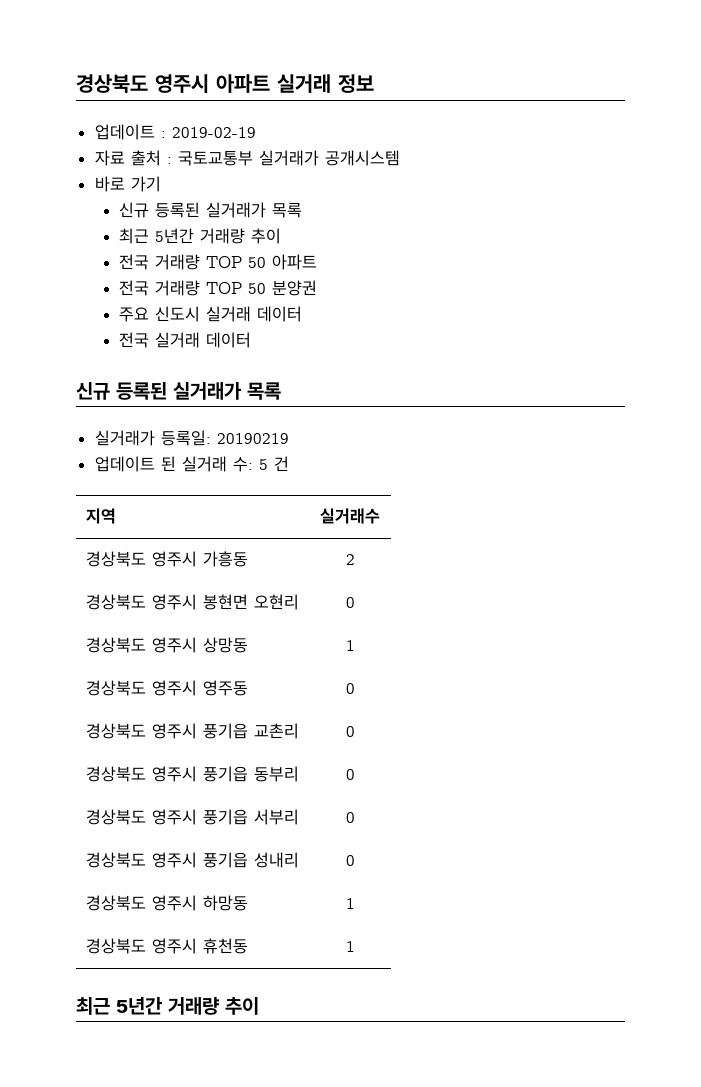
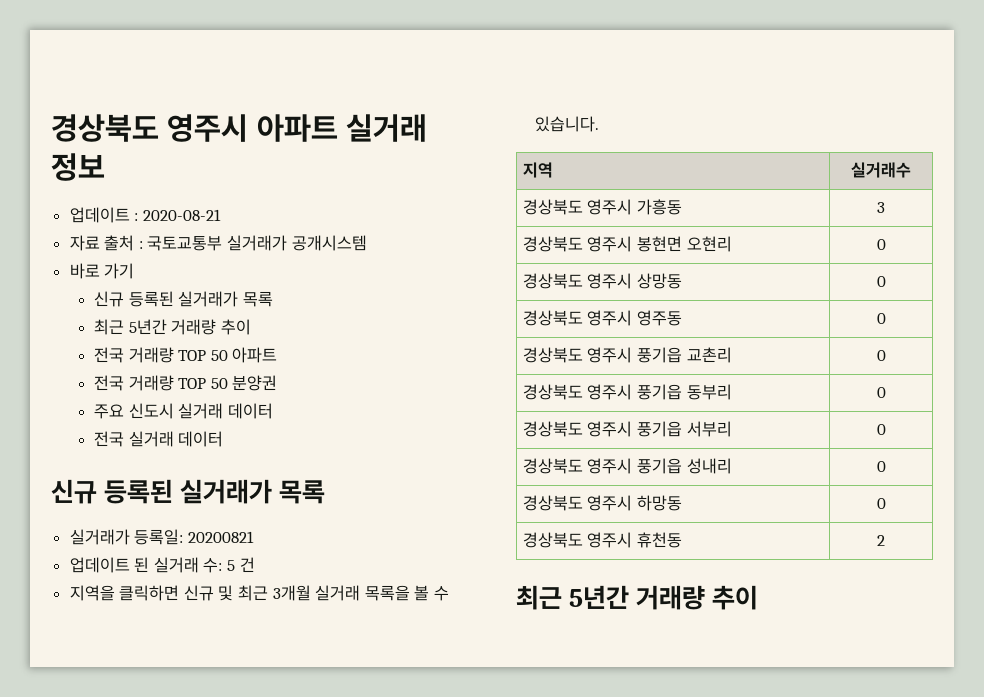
[171,127,256,138] 2019-02-19 -> [142,209,221,221] 2020-08-21
[216,433,289,444] 20190219 -> [187,531,254,543] 20200821
(289, 464) none -> [69,585,450,601] [534,116,599,132] // 지역을 클릭하면 신규 및 최근 3개월 실거래 목록을 볼 수 있습니다.
[345,554,355,565] 2 -> [877,202,885,213] 3
[345,640,355,651] 1 -> [876,276,886,287] 0
[345,898,355,909] 1 -> [876,498,886,509] 0
[345,941,355,952] 1 -> [877,535,885,546] 2

